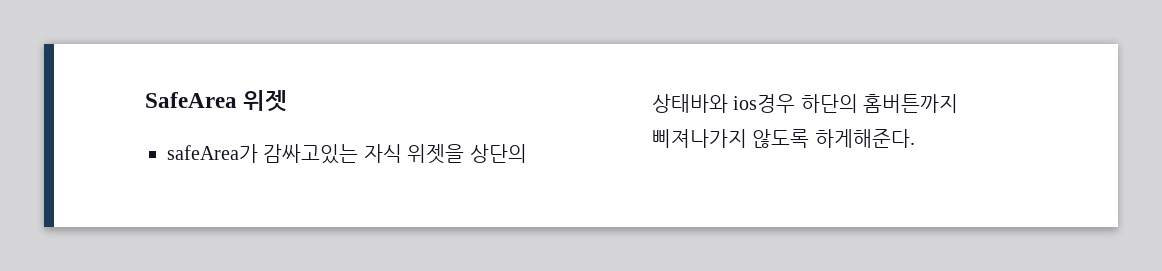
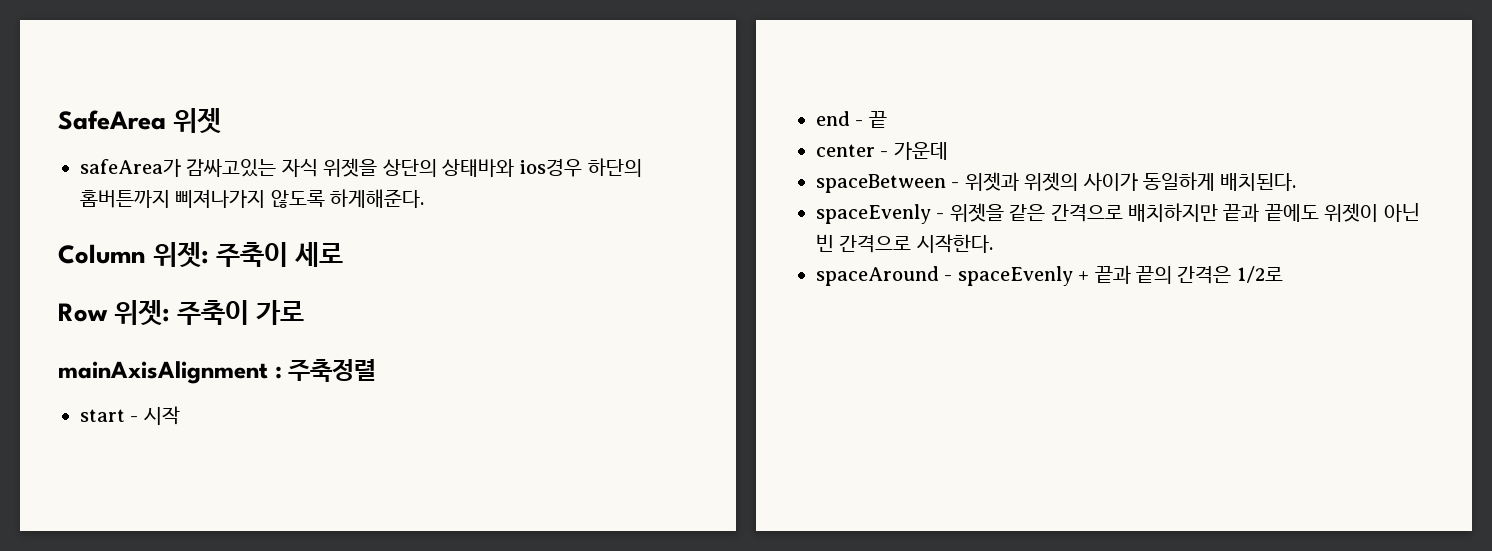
(915, 138) none -> [58,242,344,267] [58,300,305,325] [58,359,377,384] [80,406,180,425] [816,111,887,128] [816,142,948,160] [816,172,1297,193] [816,203,1420,224] [816,234,993,253] [816,265,1283,286] // Column 위젯: 주축이 세로 // Row 위젯: 주축이 가로 // mainAxisAlignment : 주축정렬 // start - 시작 // end - 끝 // center - 가운데 // spaceBetween - 위젯과 위젯의 사이가 동일하게 배치된다. // spaceEvenly - 위젯을 같은 간격으로 배치하지만 끝과 끝에도 위젯이 아닌 빈 간격으로 시작한다. // spaceAround - spaceEvenly + 끝과 끝의 간격은 1/2로

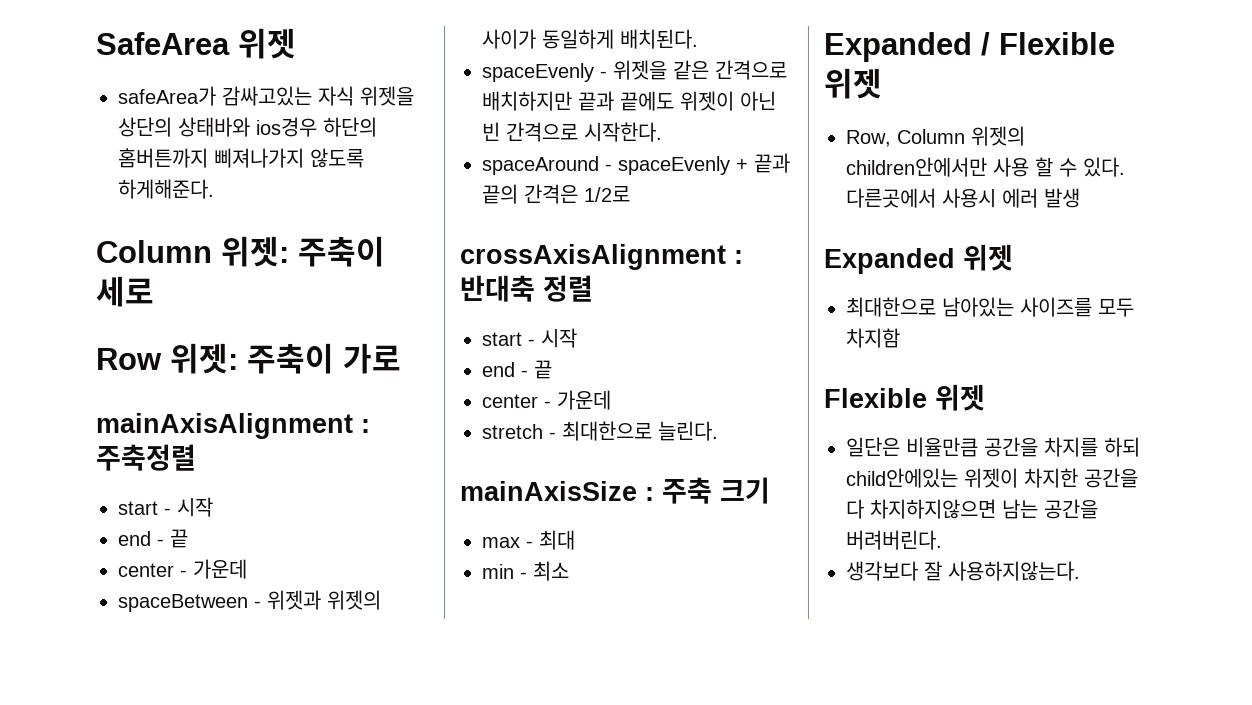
(1283, 274) none -> [460,244,743,270] [460,275,593,302] [482,328,577,348] [482,360,552,379] [482,390,611,410] [482,421,718,441] [460,477,770,504] [482,530,575,550] [482,561,569,581] [824,32,1115,62] [824,68,882,99] [846,126,1025,147] [846,157,1125,177] [846,188,1080,208] [824,244,1013,274] [846,297,1134,317] [846,328,900,348] [824,384,985,411] [846,437,1140,457] [846,468,1138,488] [846,499,1098,519] [846,530,942,550] [846,561,1080,581] // crossAxisAlignment : 반대축 정렬 // start - 시작 // end - 끝 // center - 가운데 // stretch - 최대한으로 늘린다. // mainAxisSize : 주축 크기 // max - 최대 // min - 최소 // Expanded / Flexible 위젯 // Row, Column 위젯의 children안에서만 사용 할 수 있다. 다른곳에서 사용시 에러 발생 // Expanded 위젯 // 최대한으로 남아있는 사이즈를 모두 차지함 // Flexible 위젯 // 일단은 비율만큼 공간을 차지를 하되 child안에있는 위젯이 차지한 공간을 다 차지하지않으면 남는 공간을 버려버린다. // 생각보다 잘 사용하지않는다.

